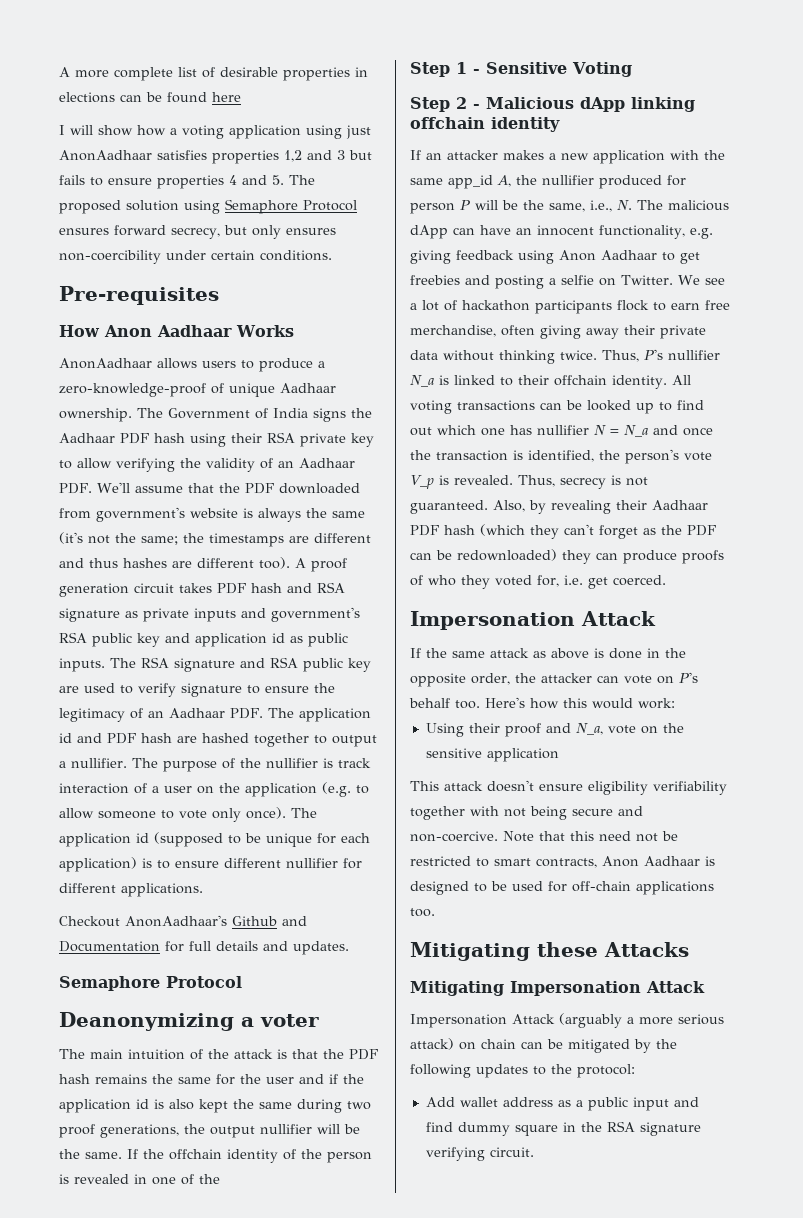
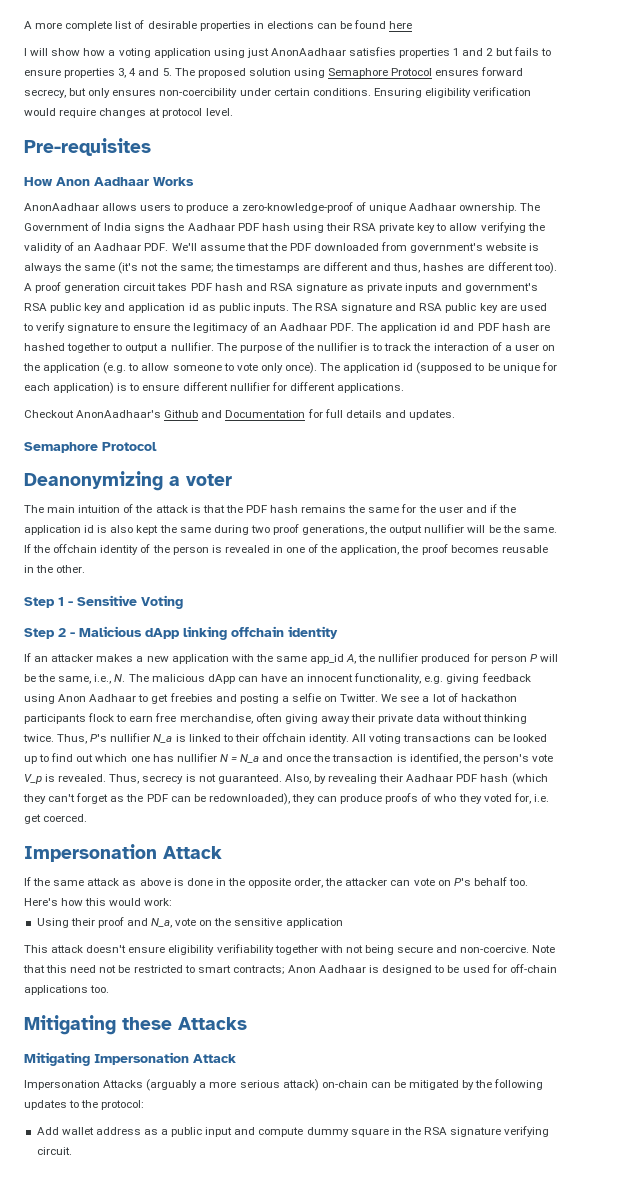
[284,150,345,162] 1,2 and 3 -> [453,48,494,56] 1 and 2
(224, 182) none -> [118,68,127,78] 3,
(332, 255) none -> [373,87,532,98] [24,108,233,118] Ensuring eligibility verification would require changes at protocol level.
[89,558,118,568] thus -> [393,263,421,273] thus,
[338,758,371,768] track -> [372,343,431,351] to track the
(220, 1179) none -> [340,544,548,555] [24,565,86,573] application, the proof becomes reusable in the other.
[457,549,557,561] redownloaded) -> [208,793,290,805] redownloaded),
[536,858,597,868] contracts, -> [232,965,285,975] contracts;
[512,1014,555,1024] Attack -> [103,1080,144,1088] Attacks
[459,1039,516,1050] on chain -> [321,1080,368,1088] on-chain
[425,1122,453,1132] find -> [258,1127,304,1137] compute

